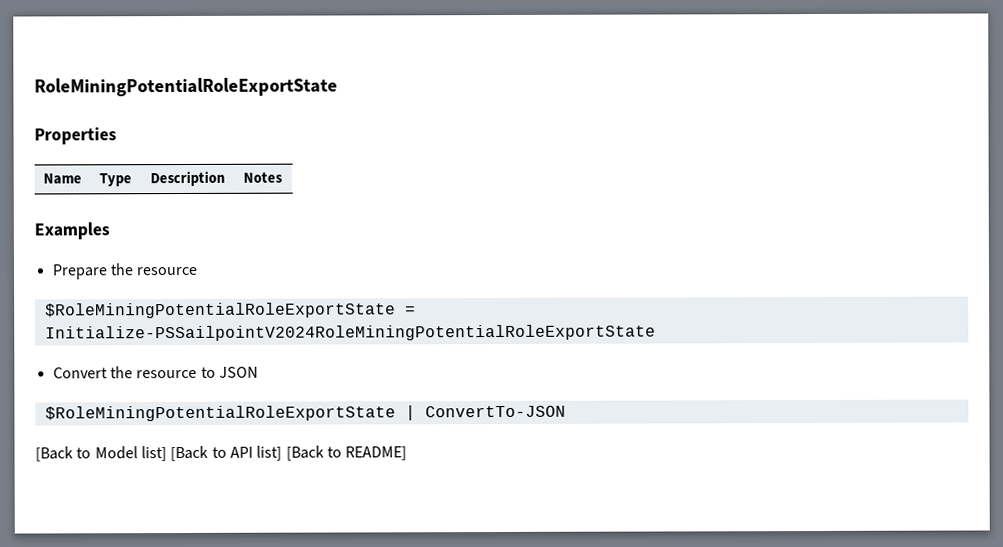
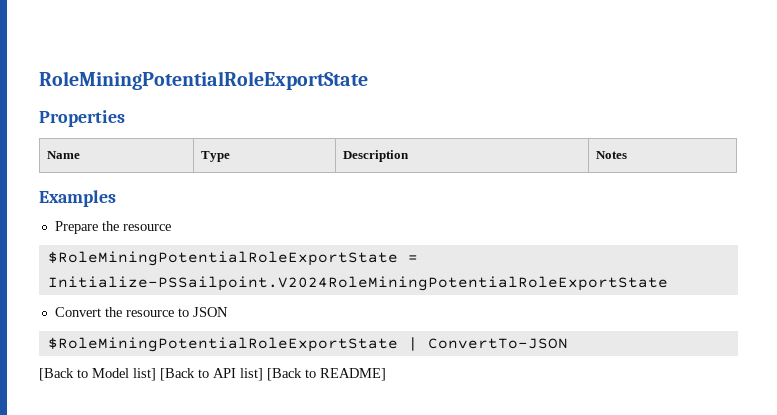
[44,324,656,342] Initialize-PSSailpointV2024RoleMiningPotentialRoleExportState -> [47,276,668,291] Initialize-PSSailpoint.V2024RoleMiningPotentialRoleExportState

